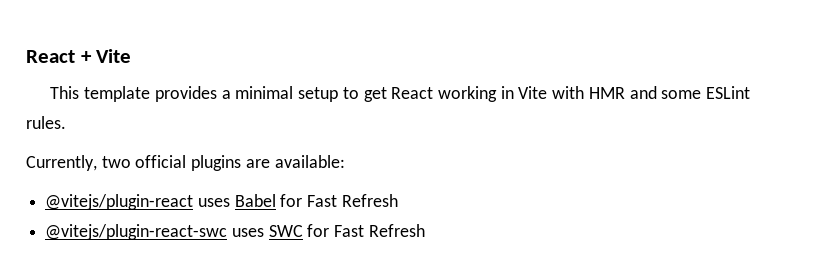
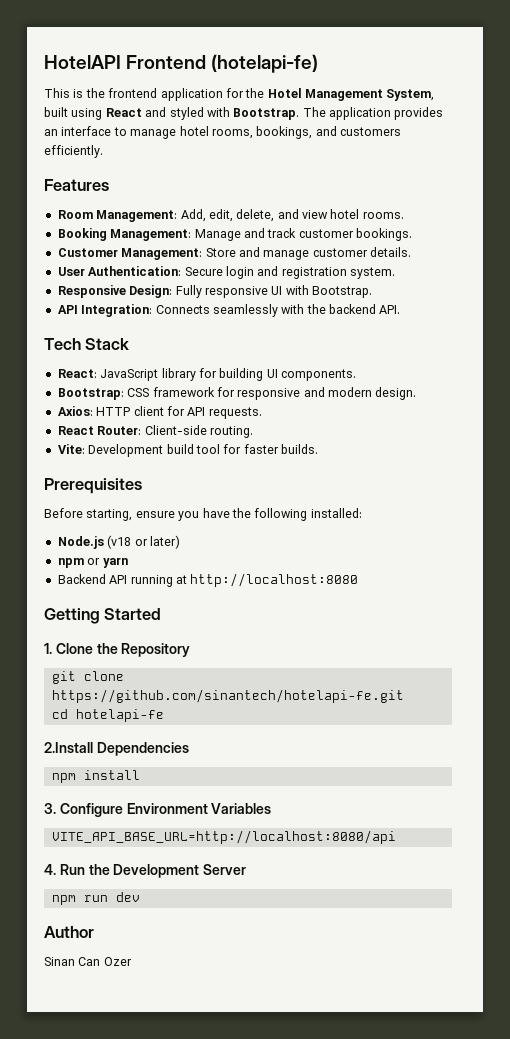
[26,49,132,63] [50,86,751,102] [26,116,66,129] [26,155,345,171] [45,194,398,210] [45,224,425,240] React + Vite // This template provides a minimal setup to get React working in Vite with HMR and some ESLint rules. // Currently, two official plugins are available: // @vitejs/plugin-react uses Babel for Fast Refresh // @vitejs/plugin-react-swc uses SWC for Fast Refresh -> [44,54,319,73] [44,88,435,101] [44,107,444,120] [44,126,401,139] [44,145,103,158] [44,179,109,191] [57,209,404,222] [57,228,412,241] [57,247,411,260] [57,266,395,279] [57,285,372,298] [57,304,401,317] [44,338,130,350] [57,368,356,381] [57,387,417,400] [57,406,262,419] [57,425,253,438] [57,444,318,457] [44,478,142,494] [44,508,362,521] [57,535,180,549] [57,557,128,568] [57,573,359,587] [44,608,162,624] [44,643,191,657] [51,671,124,684] [51,689,404,703] [51,709,164,722] [44,742,189,756] [51,770,140,783] [44,803,272,817] [51,830,396,844] [44,864,247,878] [51,892,140,905] [44,926,94,938] [44,957,132,966] HotelAPI Frontend (hotelapi-fe) // This is the frontend application for the Hotel Management System, built using React and styled with Bootstrap. The application provides an interface to manage hotel rooms, bookings, and customers efficiently. // Features // Room Management: Add, edit, delete, and view hotel rooms. // Booking Management: Manage and track customer bookings. // Customer Management: Store and manage customer details. // User Authentication: Secure login and registration system. // Responsive Design: Fully responsive UI with Bootstrap. // API Integration: Connects seamlessly with the backend API. // Tech Stack // React: JavaScript library for building UI components. // Bootstrap: CSS framework for responsive and modern design. // Axios: HTTP client for API requests. // React Router: Client-side routing. // Vite: Development build tool for faster builds. // Prerequisites // Before starting, ensure you have the following installed: // Node.js (v18 or later) // npm or yarn // Backend API running at http://localhost:8080 // Getting Started // 1. Clone the Repository // git clone https://github.com/sinantech/hotelapi-fe.git // cd hotelapi-fe // 2.Install Dependencies // npm install // 3. Configure Environment Variables // VITE_API_BASE_URL=http://localhost:8080/api // 4. Run the Development Server // npm run dev // Author // Sinan Can Ozer

